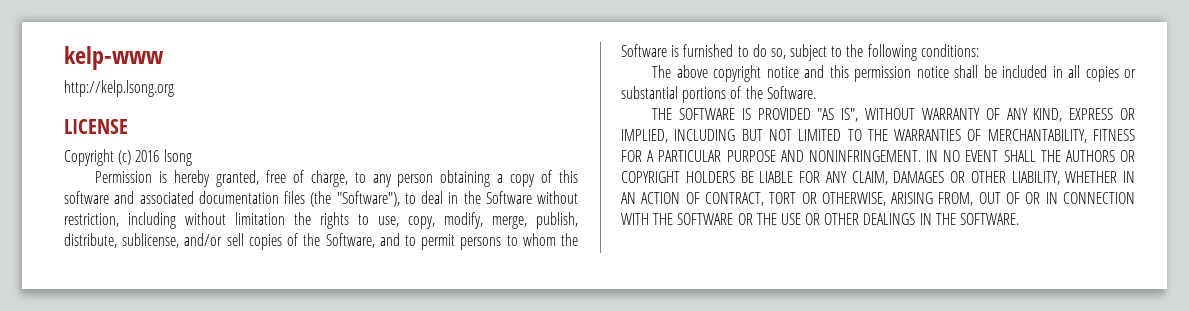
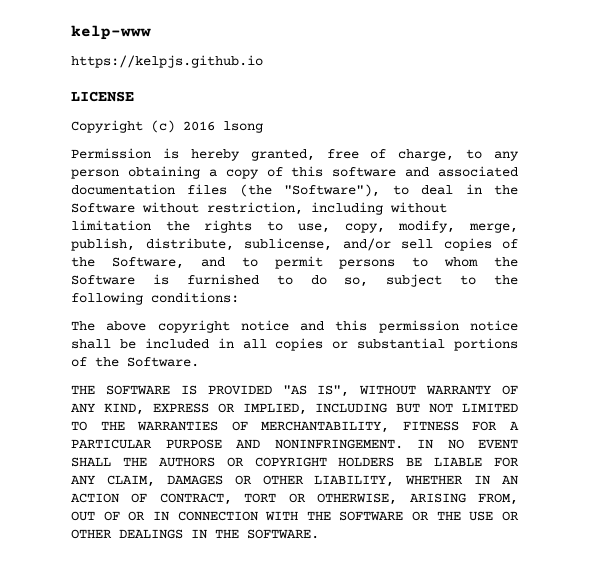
[64,80,174,97] http://kelp.lsong.org -> [71,55,263,68] https://kelpjs.github.io

